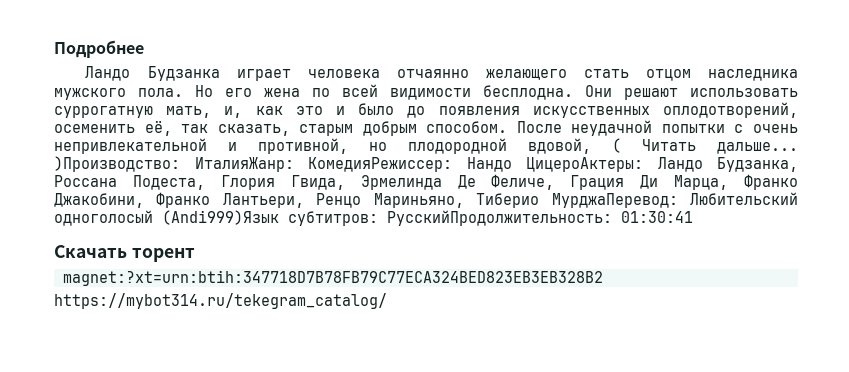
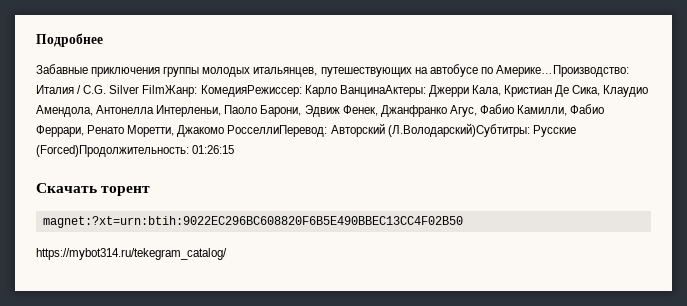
[85,66,799,81] [54,84,798,100] [54,102,798,118] [54,120,798,136] [54,138,798,154] [54,156,798,172] [54,174,798,190] [54,192,799,208] [54,210,693,226] Ландо Будзанка играет человека отчаянно желающего стать отцом наследника мужского пола. Но его жена по всей видимости бесплодна. Они решают использовать суррогатную мать, и, как это и было до появления искусственных оплодотворений, осеменить её, так сказать, старым добрым способом. После неудачной попытки с очень непривлекательной и противной, но плодородной вдовой, ( Читать дальше... )Производство: ИталияЖанр: КомедияРежиссер: Нандо ЦицероАктеры: Ландо Будзанка, Россана Подеста, Глория Гвида, Эрмелинда Де Феличе, Грация Ди Марца, Франко Джакобини, Франко Лантьери, Ренцо Мариньяно, Тиберио МурджаПеревод: Любительский одноголосый (Andi999)Язык субтитров: РусскийПродолжительность: 01:30:41 -> [36,64,629,77] [36,85,649,97] [36,104,605,117] [36,123,576,137] [36,145,235,157] Забавные приключения группы молодых итальянцев, путешествующих на автобусе по Америке…Производство: Италия / C.G. Silver FilmЖанр: КомедияРежиссер: Карло ВанцинаАктеры: Джерри Кала, Кристиан Де Сика, Клаудио Амендола, Антонелла Интерленьи, Паоло Барони, Эдвиж Фенек, Джанфранко Агус, Фабио Камилли, Фабио Феррари, Ренато Моретти, Джакомо РосселлиПеревод: Авторский (Л.Володарский)Субтитры: Русские (Forced)Продолжительность: 01:26:15
[63,270,603,286] magnet:?xt=urn:btih:347718D7B78FB79C77ECA324BED823EB3EB328B2 -> [42,216,463,228] magnet:?xt=urn:btih:9022EC296BC608820F6B5E490BBEC13CC4F02B50

